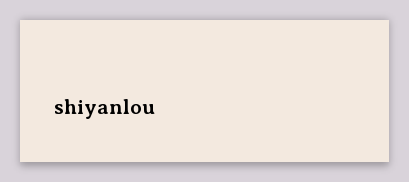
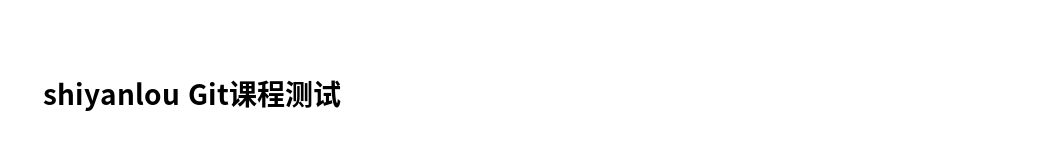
(155, 109) none -> [187,80,341,108] Git课程测试

